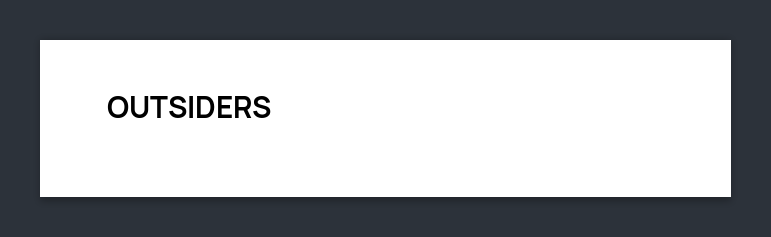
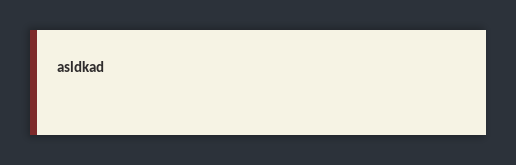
[107,96,271,118] OUTSIDERS -> [57,61,104,72] asldkad

